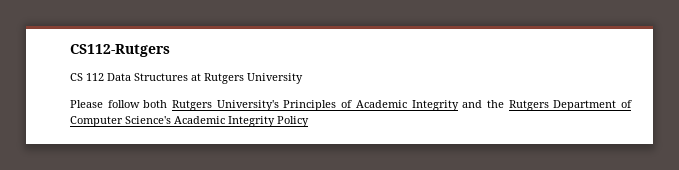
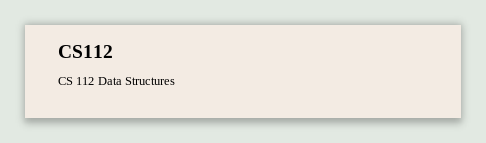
[70,44,170,57] CS112-Rutgers -> [58,45,113,58] CS112
[191,73,303,84] [70,100,632,111] [70,116,309,127] at Rutgers University // Please follow both Rutgers University's Principles of Academic Integrity and the Rutgers Department of Computer Science's Academic Integrity Policy -> (176, 81) none

